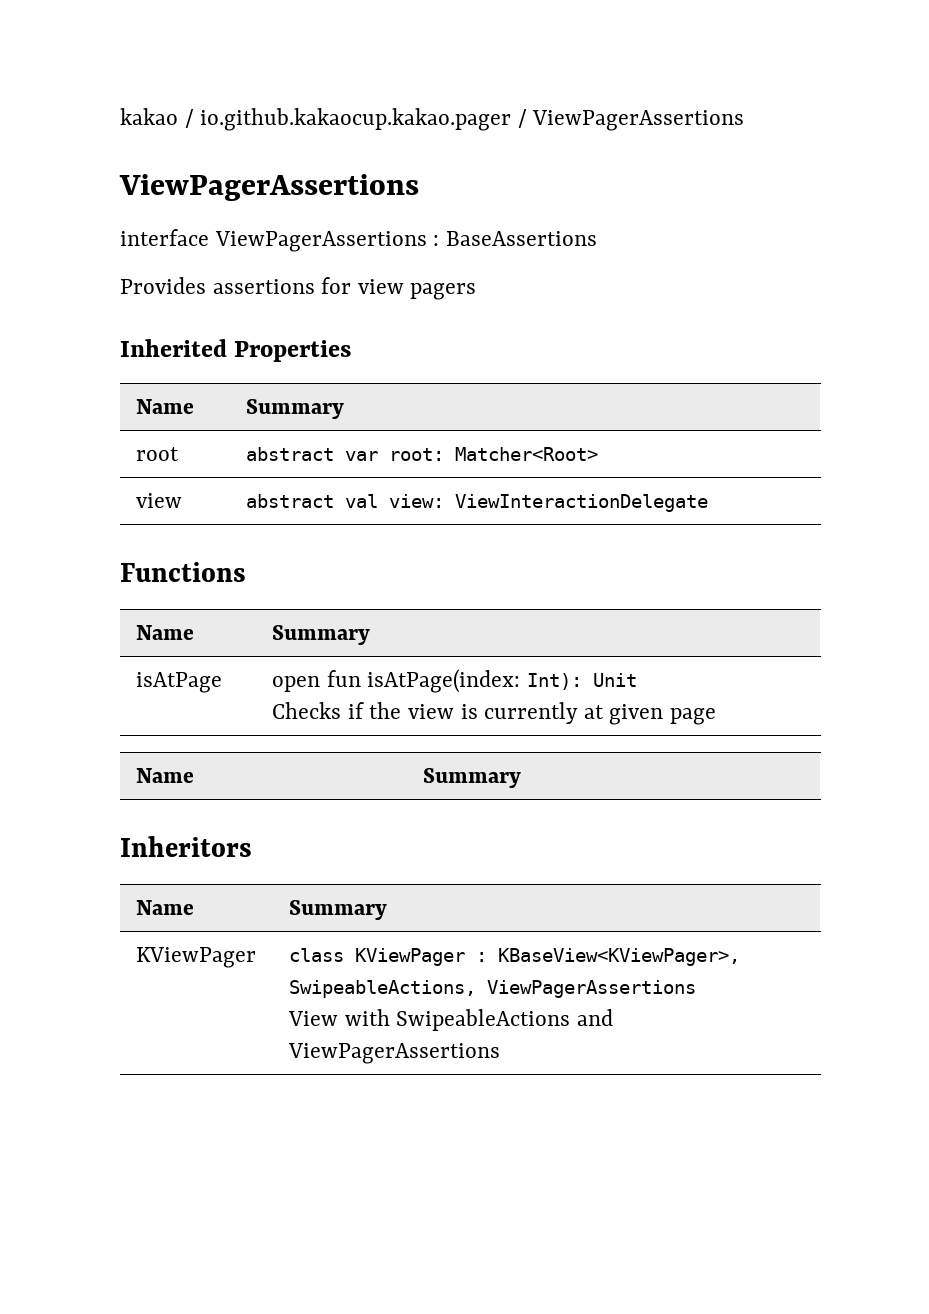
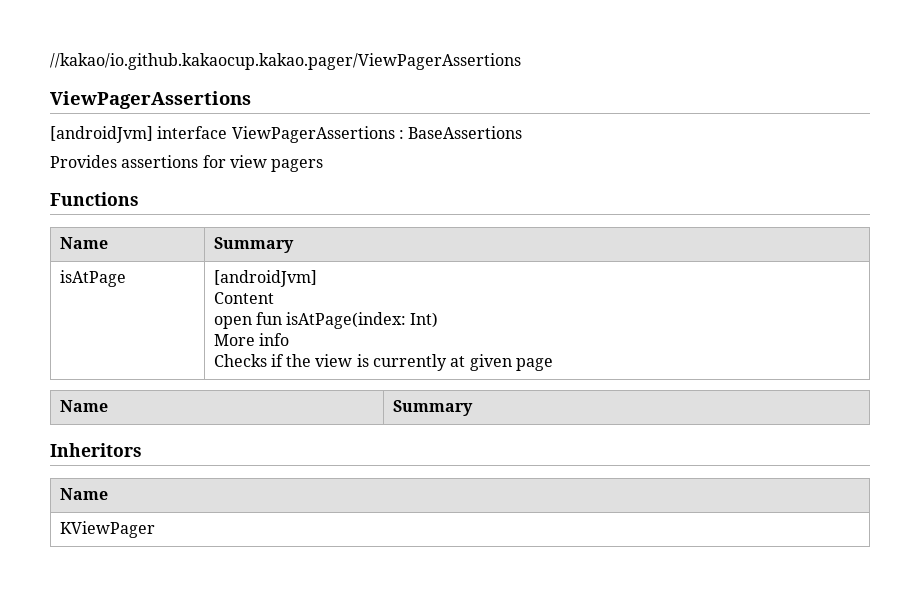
[120,108,745,131] [119,174,419,201] kakao / io.github.kakaocup.kakao.pager / ViewPagerAssertions // ViewPagerAssertions // -> [50,53,521,70] [50,91,251,109] [50,126,153,143] //kakao/io.github.kakaocup.kakao.pager/ViewPagerAssertions // ViewPagerAssertions // [androidJvm]
[120,339,352,362] [136,399,195,414] [246,399,345,419] [136,447,180,461] [246,447,599,461] [136,493,183,508] [246,494,709,512] // Inherited Properties // Name | Summary // root | abstract var root: Matcher<Root> // view | abstract val view: ViewInteractionDelegate -> (324, 165) none
(223, 682) none -> [213,270,317,287] [213,292,274,304] [androidJvm] // Content //
[527,673,638,690] Int): Unit -> [410,312,439,328] [213,333,289,346] Int) // More info
[289,900,388,920] [136,947,257,968] [289,948,741,966] [289,980,697,998] [288,1009,614,1031] [288,1043,501,1064] | Summary // KViewPager | class KViewPager : KBaseView<KViewPager>, SwipeableActions, ViewPagerAssertions // View with SwipeableActions and ViewPagerAssertions -> [59,521,155,538] // KViewPager

